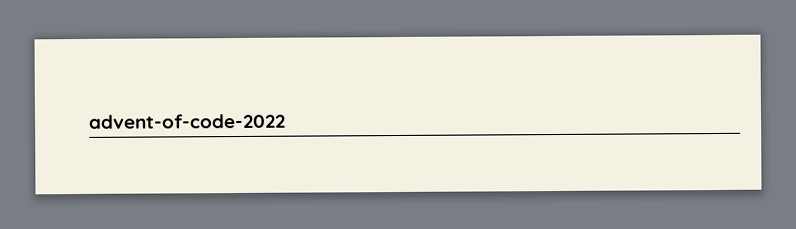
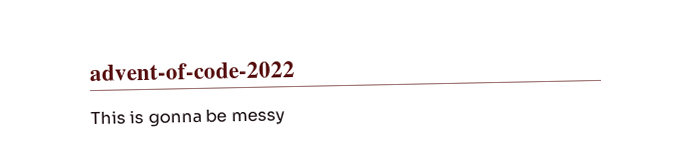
(286, 121) none -> [90,108,285,127] // This is gonna be messy

